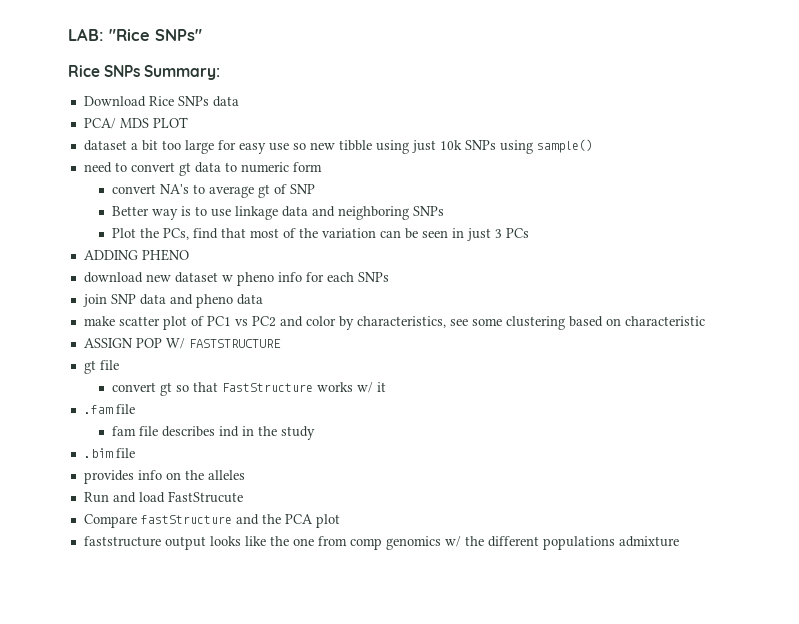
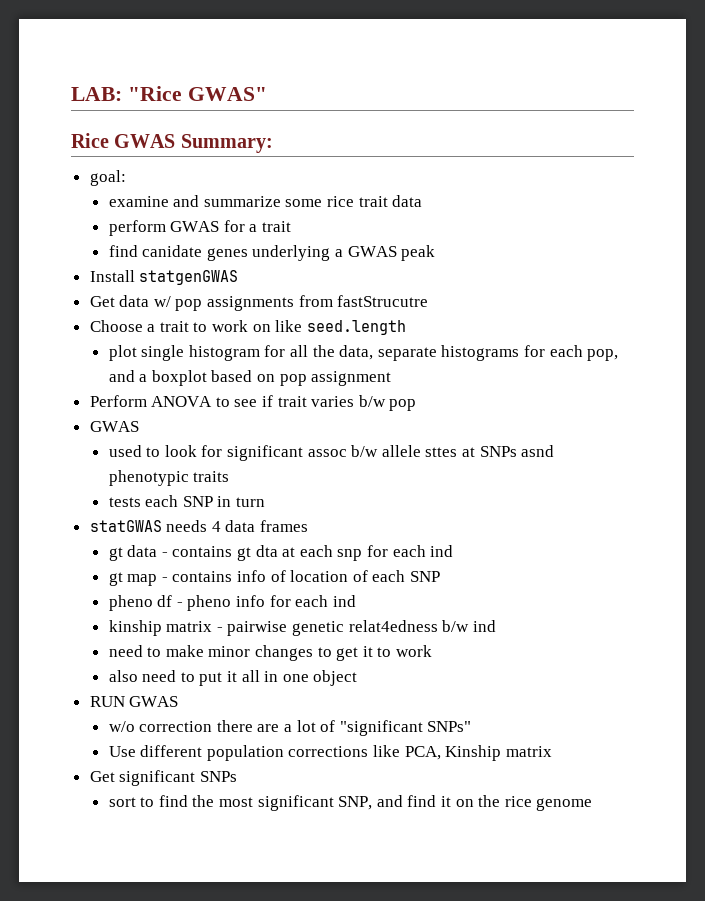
[155,29,202,41] [68,65,141,77] SNPs" // Rice SNPs -> [187,87,267,101] [71,133,176,148] GWAS" // Rice GWAS
[83,96,239,107] [83,117,188,129] [83,139,593,154] [83,162,322,176] [111,184,315,198] [111,206,444,220] [111,228,529,241] [83,249,189,261] [83,272,389,286] [82,294,263,308] [83,316,705,330] [83,338,281,349] [83,360,119,374] [111,382,386,396] [83,404,135,414] [111,426,315,440] [83,448,135,458] [83,470,245,484] [83,491,243,503] [83,514,340,528] [83,536,679,550] Download Rice SNPs data // PCA/ MDS PLOT // dataset a bit too large for easy use so new tibble using just 10k SNPs using sample() // need to convert gt data to numeric form // convert NA's to average gt of SNP // Better way is to use linkage data and neighboring SNPs // Plot the PCs, find that most of the variation can be seen in just 3 PCs // ADDING PHENO // download new dataset w pheno info for each SNPs // join SNP data and pheno data // make scatter plot of PC1 vs PC2 and color by characteristics, see some clustering based on characteristic // ASSIGN POP W/ FASTSTRUCTURE // gt file // convert gt so that FastStructure works w/ it // .fam file // fam file describes ind in the study // .bim file // provides info on the alleles // Run and load FastStrucute // Compare fastStructure and the PCA plot // faststructure output looks like the one from comp genomics w/ the different populations admixture -> [89,170,126,186] [108,195,423,207] [108,220,292,236] [108,245,436,261] [89,270,239,285] [89,295,429,311] [89,320,406,335] [108,345,619,361] [108,370,392,386] [89,395,417,411] [89,421,139,432] [108,445,555,461] [108,470,230,486] [108,495,266,507] [89,520,309,532] [108,545,454,561] [108,570,440,586] [108,595,356,611] [108,620,496,636] [108,645,432,661] [108,670,358,686] [89,696,179,707] [108,720,472,736] [108,745,552,761] [89,770,237,786] [108,795,593,811] goal: // examine and summarize some rice trait data // perform GWAS for a trait // find canidate genes underlying a GWAS peak // Install statgenGWAS // Get data w/ pop assignments from fastStrucutre // Choose a trait to work on like seed.length // plot single histogram for all the data, separate histograms for each pop, and a boxplot based on pop assignment // Perform ANOVA to see if trait varies b/w pop // GWAS // used to look for significant assoc b/w allele sttes at SNPs asnd phenotypic traits // tests each SNP in turn // statGWAS needs 4 data frames // gt data - contains gt dta at each snp for each ind // gt map - contains info of location of each SNP // pheno df - pheno info for each ind // kinship matrix - pairwise genetic relat4edness b/w ind // need to make minor changes to get it to work // also need to put it all in one object // RUN GWAS // w/o correction there are a lot of "significant SNPs" // Use different population corrections like PCA, Kinship matrix // Get significant SNPs // sort to find the most significant SNP, and find it on the rice genome

